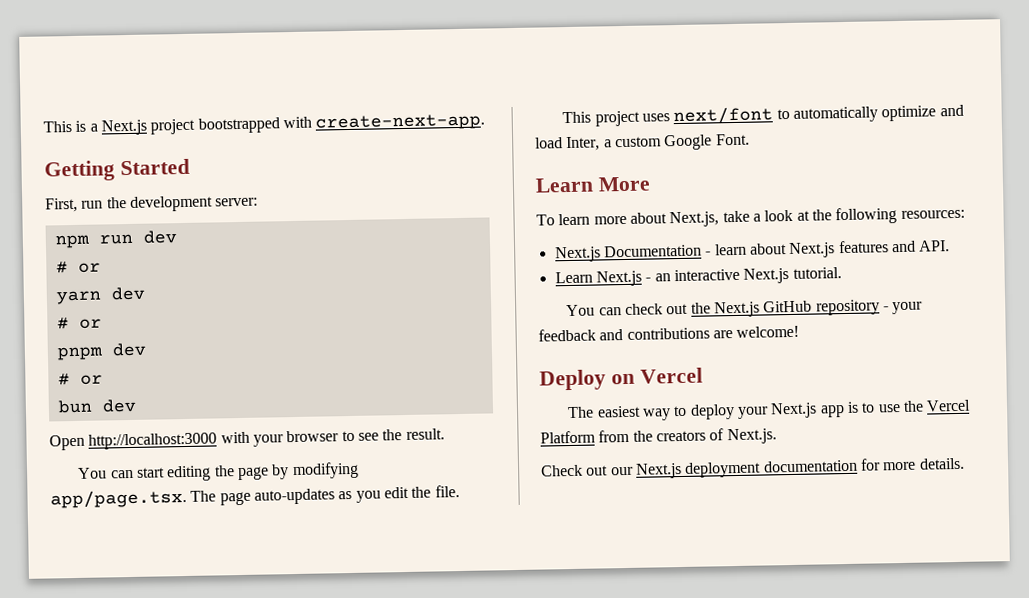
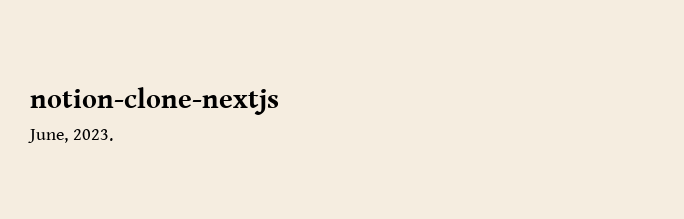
[43,113,486,136] [44,158,190,182] [45,195,259,213] [54,230,177,249] [55,261,101,274] [55,286,145,305] [56,317,102,330] [56,342,146,361] [57,373,103,386] [57,398,136,414] [49,428,445,451] [77,461,359,482] [50,485,460,509] [562,104,964,127] [535,133,750,152] [535,176,651,193] [536,207,965,228] [554,240,951,263] [554,267,842,287] [566,299,924,318] [538,325,800,342] [539,367,703,391] [567,399,972,421] [540,428,777,445] [541,457,965,479] This is a Next.js project bootstrapped with create-next-app. // Getting Started // First, run the development server: // npm run dev // # or // yarn dev // # or // pnpm dev // # or // bun dev // Open http://localhost:3000 with your browser to see the result. // You can start editing the page by modifying app/page.tsx. The page auto-updates as you edit the file. // This project uses next/font to automatically optimize and load Inter, a custom Google Font. // Learn More // To learn more about Next.js, take a look at the following resources: // Next.js Documentation - learn about Next.js features and API. // Learn Next.js - an interactive Next.js tutorial. // You can check out the Next.js GitHub repository - your feedback and contributions are welcome! // Deploy on Vercel // The easiest way to deploy your Next.js app is to use the Vercel Platform from the creators of Next.js. // Check out our Next.js deployment documentation for more details. -> [30,87,279,115] [28,129,113,143] notion-clone-nextjs // June, 2023.

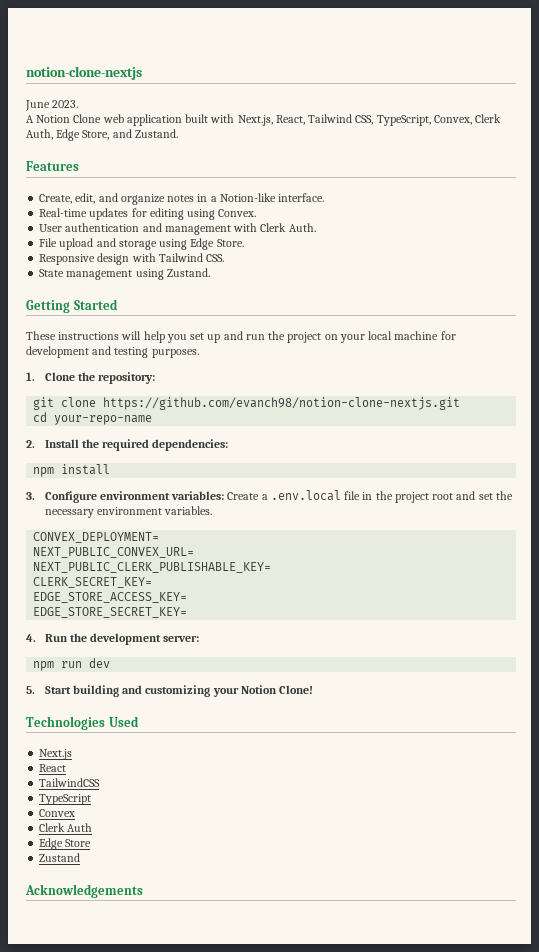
[28,129,68,143] June, -> [25,100,50,111] June
(113, 135) none -> [26,114,502,126] [26,129,178,141] [26,161,79,171] [39,193,325,205] [39,208,257,220] [39,223,316,235] [39,238,244,250] [39,253,225,265] [39,268,210,280] [26,299,118,313] [26,331,456,343] [26,346,199,358] [26,372,156,384] [33,397,461,410] [33,412,153,425] [26,439,229,451] [33,464,111,477] [26,490,513,503] [44,506,213,518] [33,532,160,543] [33,547,195,558] [33,562,272,573] [33,577,153,588] [33,592,188,603] [33,607,188,618] [26,633,200,645] [33,658,111,671] [26,685,314,697] [26,716,139,730] [39,749,73,760] [39,764,67,772] [39,778,101,787] [39,794,92,805] [39,809,76,817] [39,823,93,832] [39,838,92,850] [39,853,81,862] [25,884,143,898] // A Notion Clone web application built with Next.js, React, Tailwind CSS, TypeScript, Convex, Clerk Auth, Edge Store, and Zustand. // Features // Create, edit, and organize notes in a Notion-like interface. // Real-time updates for editing using Convex. // User authentication and management with Clerk Auth. // File upload and storage using Edge Store. // Responsive design with Tailwind CSS. // State management using Zustand. // Getting Started // These instructions will help you set up and run the project on your local machine for development and testing purposes. // 1. Clone the repository: // git clone https://github.com/evanch98/notion-clone-nextjs.git // cd your-repo-name // 2. Install the required dependencies: // npm install // 3. Configure environment variables: Create a .env.local file in the project root and set the necessary environment variables. // CONVEX_DEPLOYMENT= // NEXT_PUBLIC_CONVEX_URL= // NEXT_PUBLIC_CLERK_PUBLISHABLE_KEY= // CLERK_SECRET_KEY= // EDGE_STORE_ACCESS_KEY= // EDGE_STORE_SECRET_KEY= // 4. Run the development server: // npm run dev // 5. Start building and customizing your Notion Clone! // Technologies Used // Next.js // React // TailwindCSS // TypeScript // Convex // Clerk Auth // Edge Store // Zustand // Acknowledgements

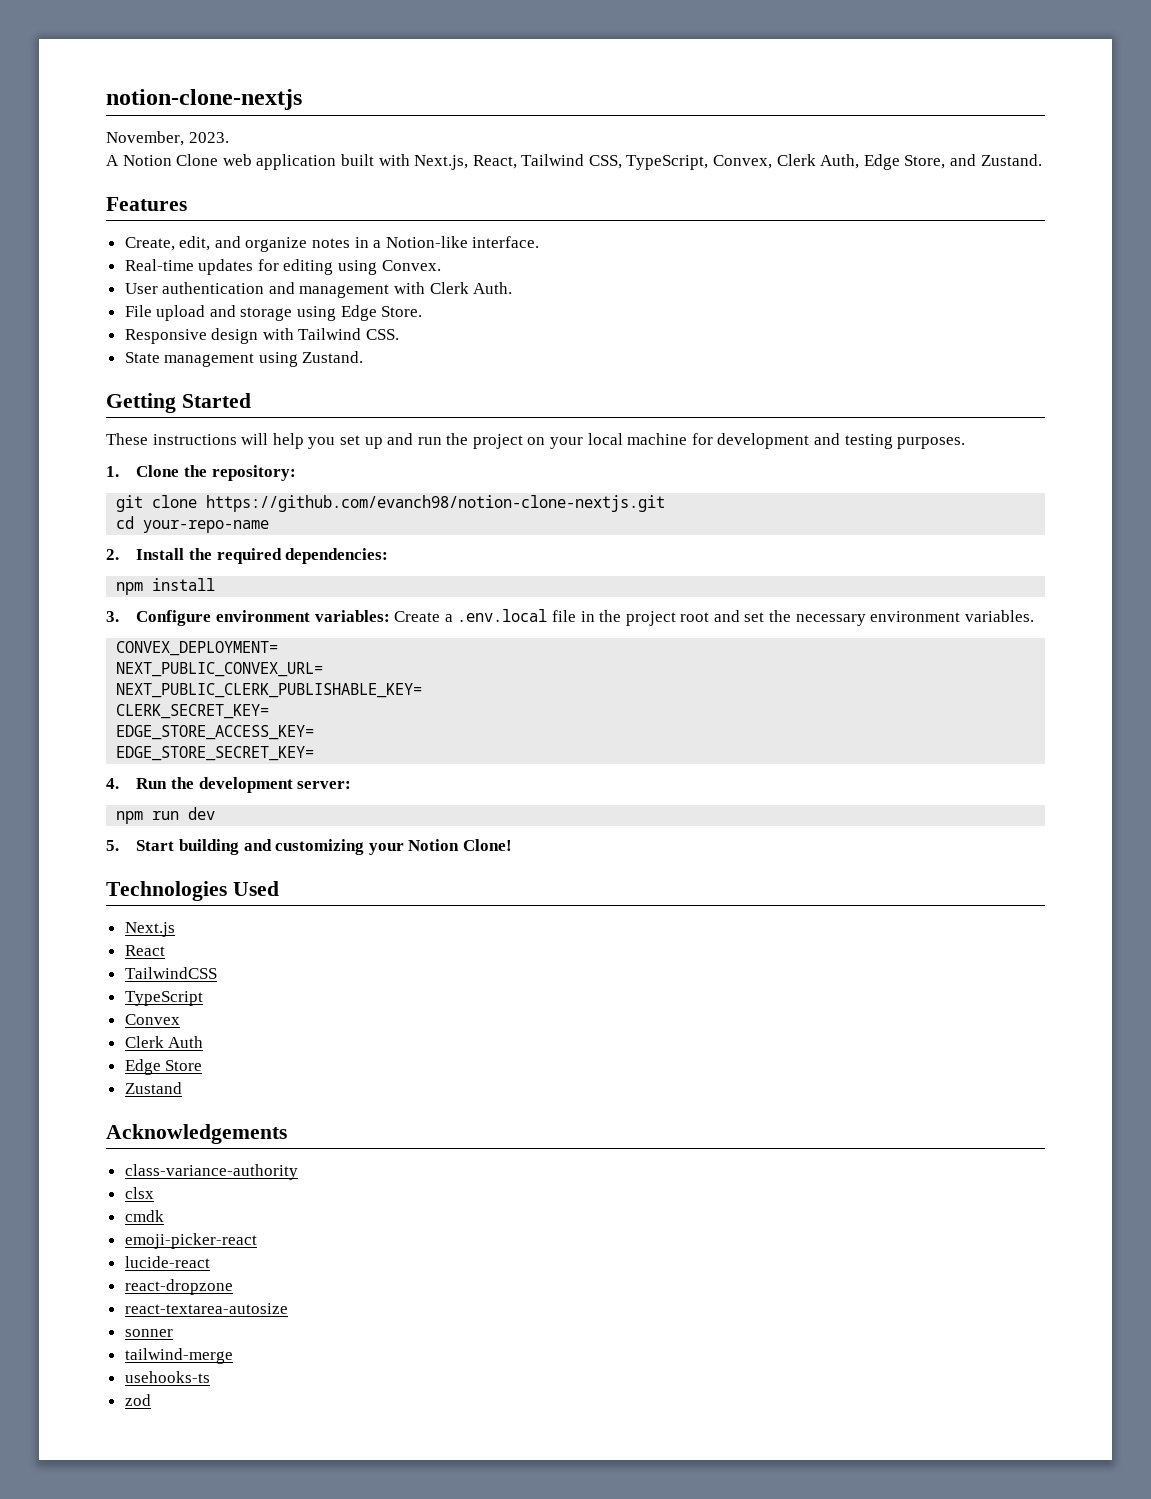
[25,100,50,111] June -> [106,131,184,146] November,
(143, 891) none -> [124,1164,298,1180] [124,1187,154,1199] [124,1210,164,1222] [124,1233,257,1249] [124,1256,210,1268] [124,1279,233,1295] [124,1303,288,1314] [124,1329,173,1337] [124,1348,233,1364] [124,1371,210,1383] [124,1394,151,1406] // class-variance-authority // clsx // cmdk // emoji-picker-react // lucide-react // react-dropzone // react-textarea-autosize // sonner // tailwind-merge // usehooks-ts // zod

